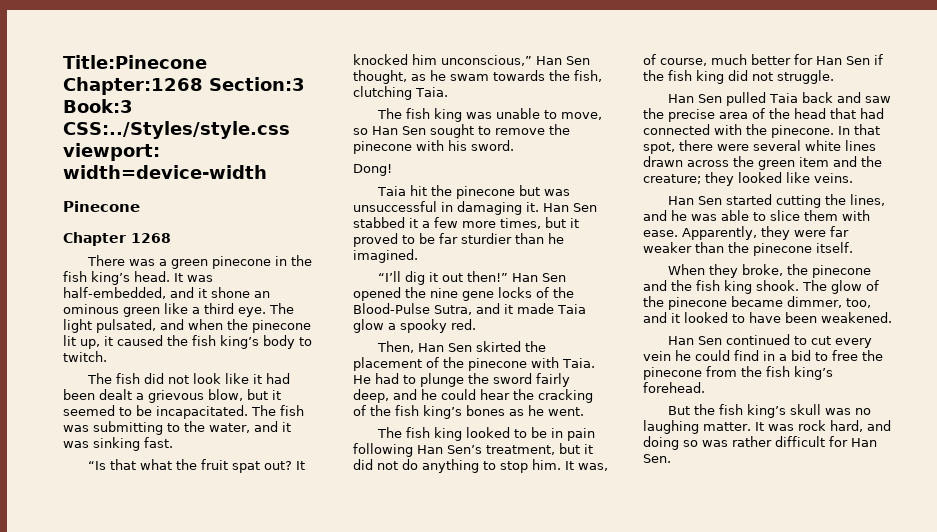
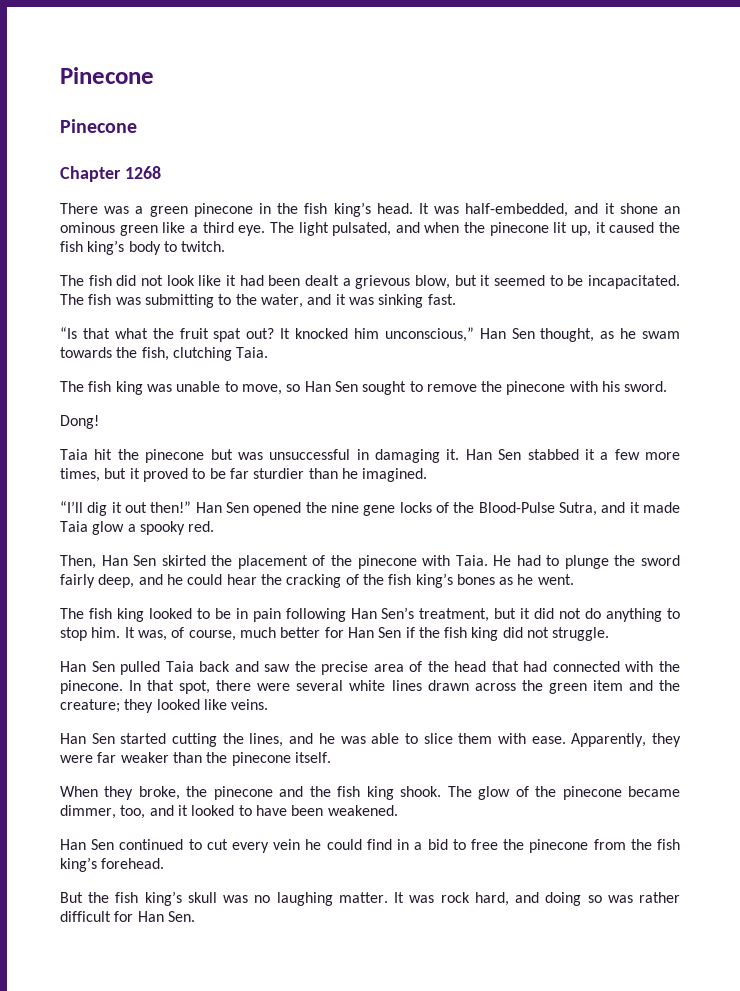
[63,55,207,69] [63,77,305,95] [63,99,133,113] [63,121,290,139] [63,143,160,161] [63,165,267,179] Title:Pinecone Chapter:1268 Section:3 Book:3 CSS:../Styles/style.css viewport: width=device-width -> [60,67,154,84] Pinecone

